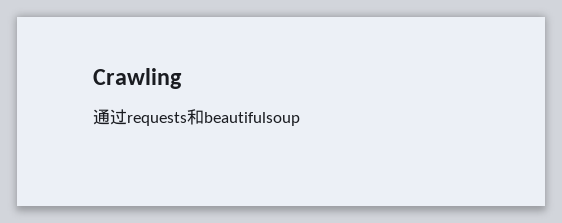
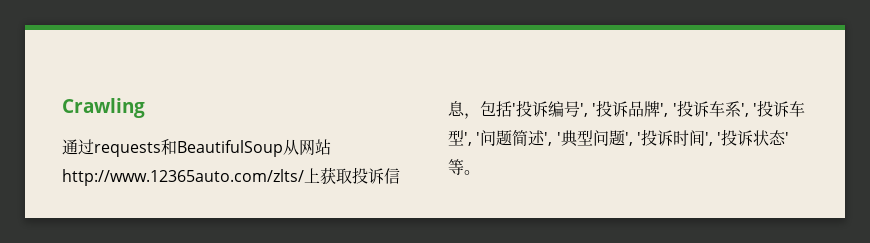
[204,112,300,126] beautifulsoup -> [177,139,331,157] [62,167,400,186] [448,100,805,119] [448,129,790,147] [448,159,480,175] BeautifulSoup从网站http://www.12365auto.com/zlts/上获取投诉信息，包括'投诉编号', '投诉品牌', '投诉车系', '投诉车型', '问题简述', '典型问题', '投诉时间', '投诉状态'等。

